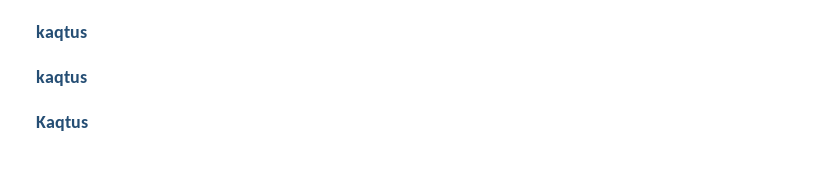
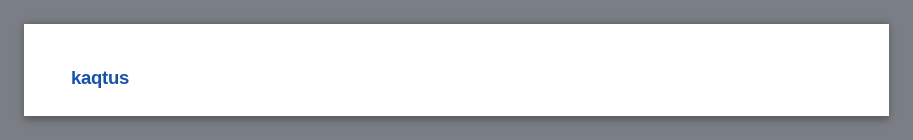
[36,25,87,41] [36,70,87,86] [36,116,88,131] kaqtus // kaqtus // Kaqtus -> [71,71,129,88] kaqtus

